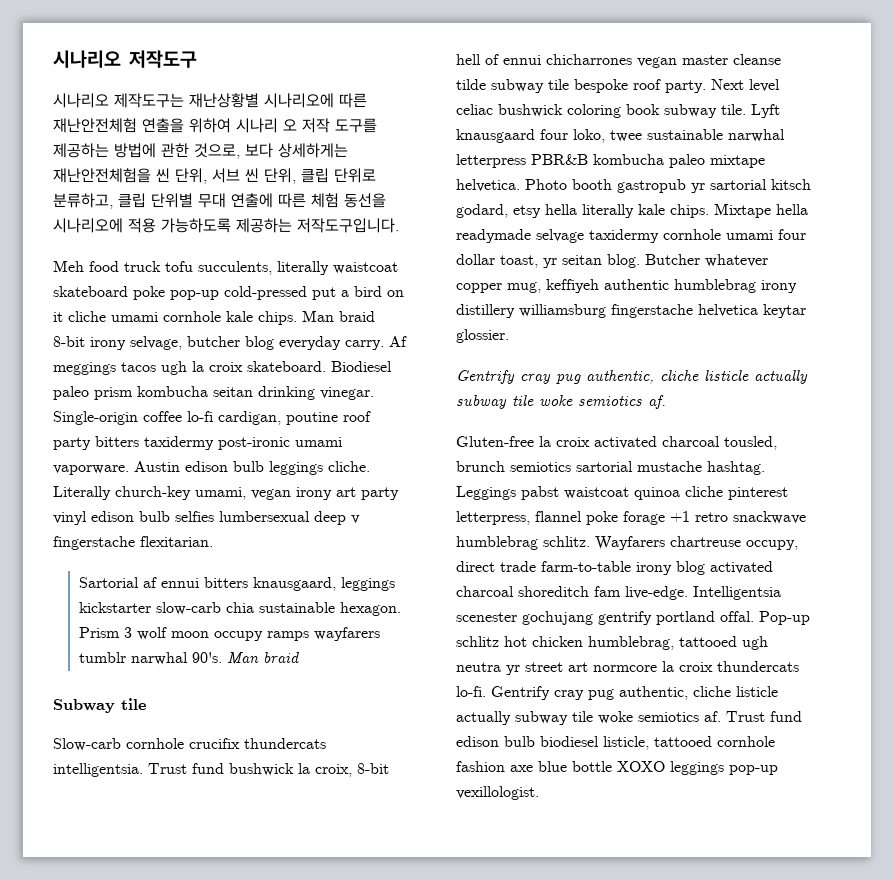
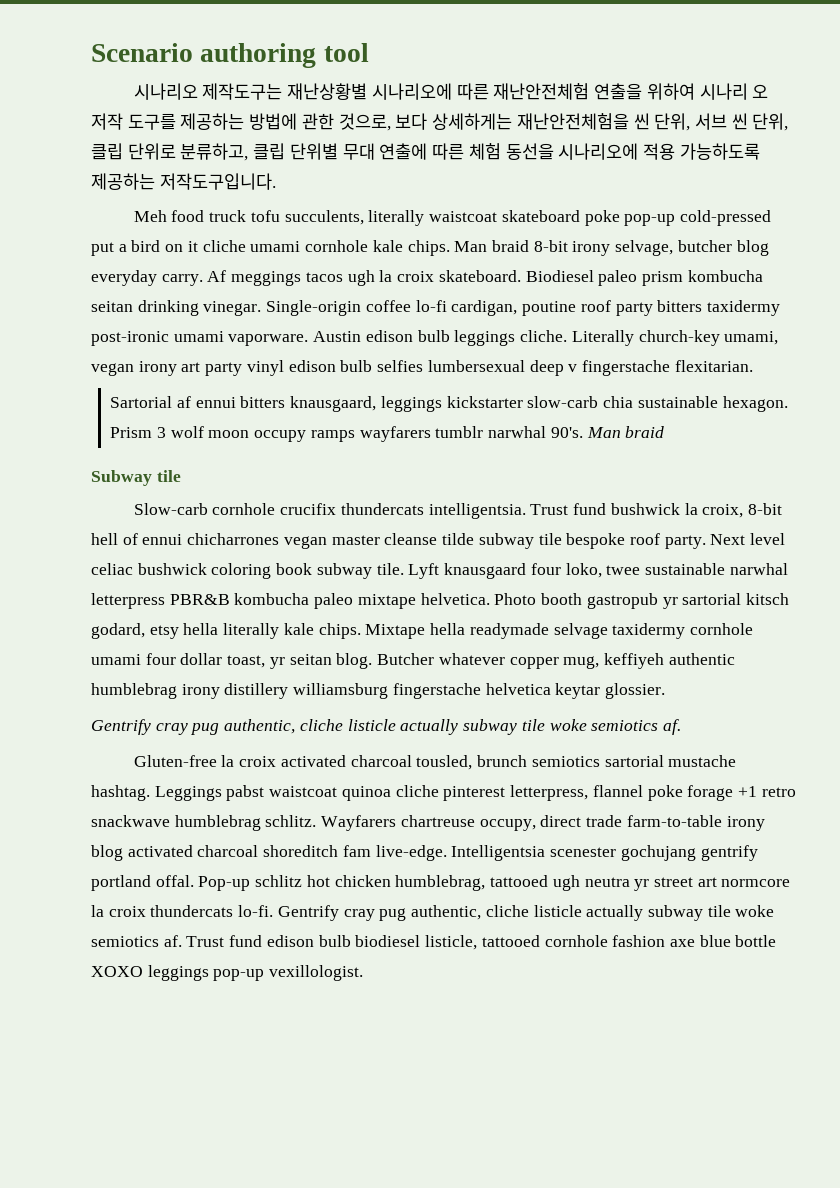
[53,50,197,68] 시나리오 저작도구 -> [91,43,369,68] Scenario authoring tool

